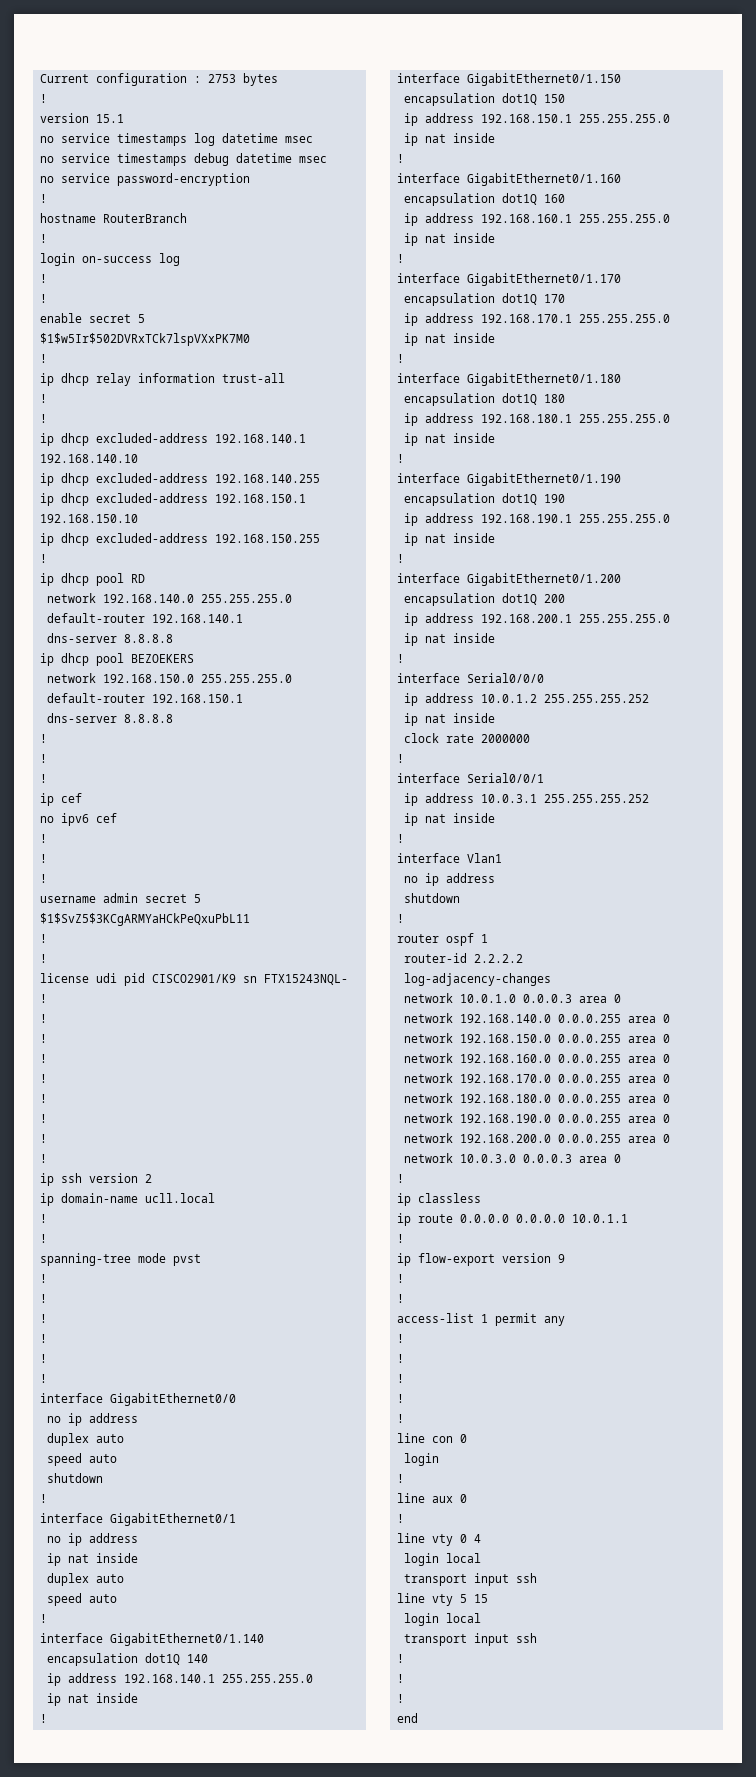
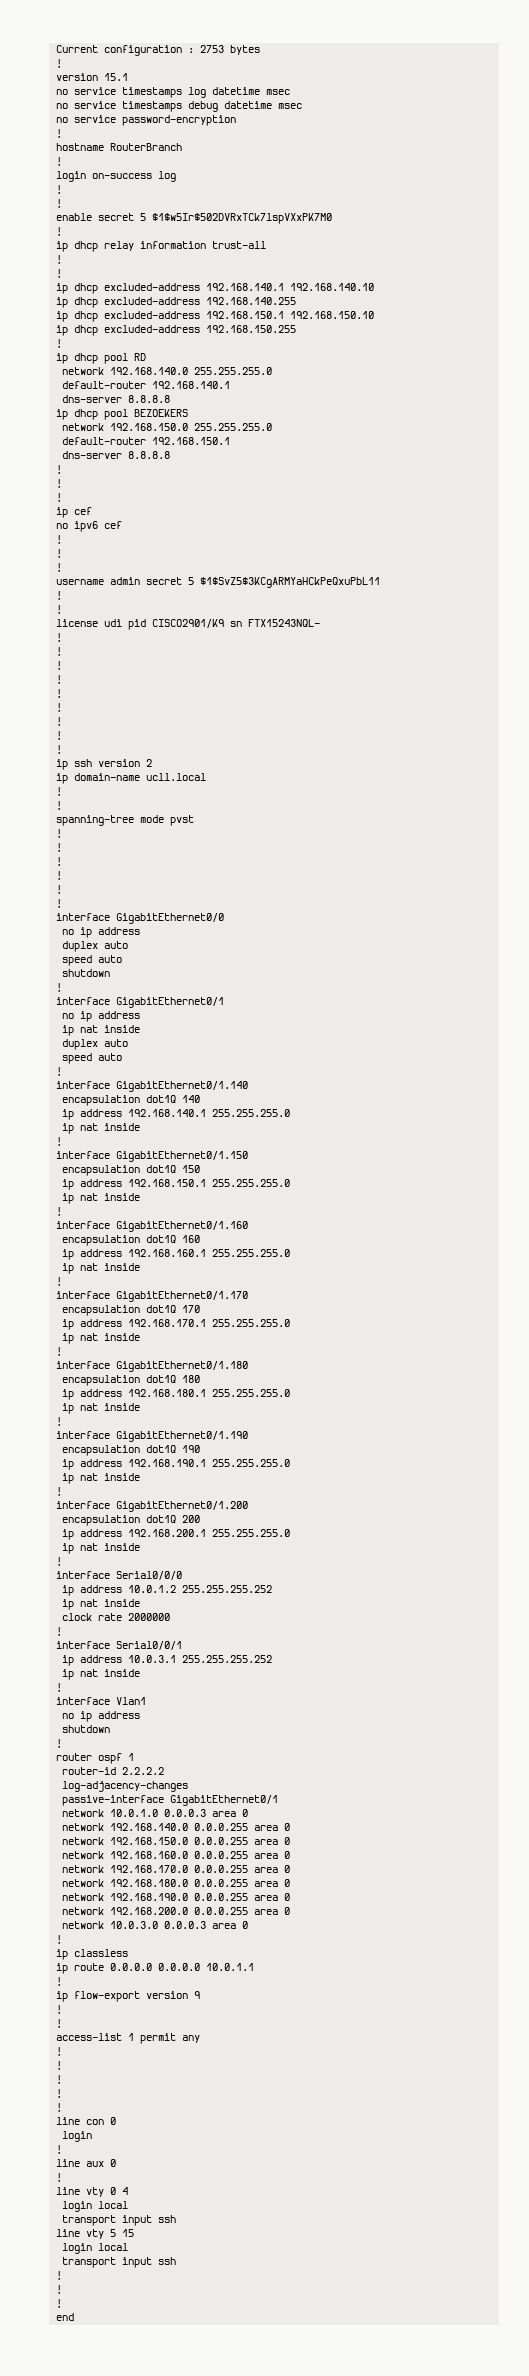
(551, 979) none -> [61,1795,278,1806] // passive-interface GigabitEthernet0/1

